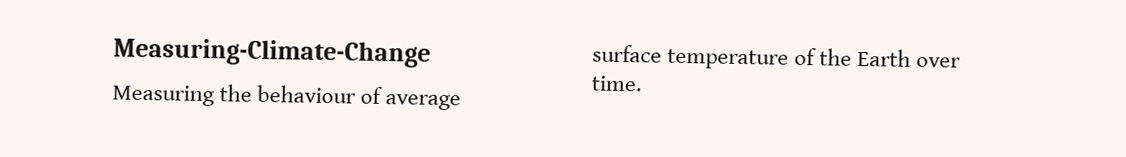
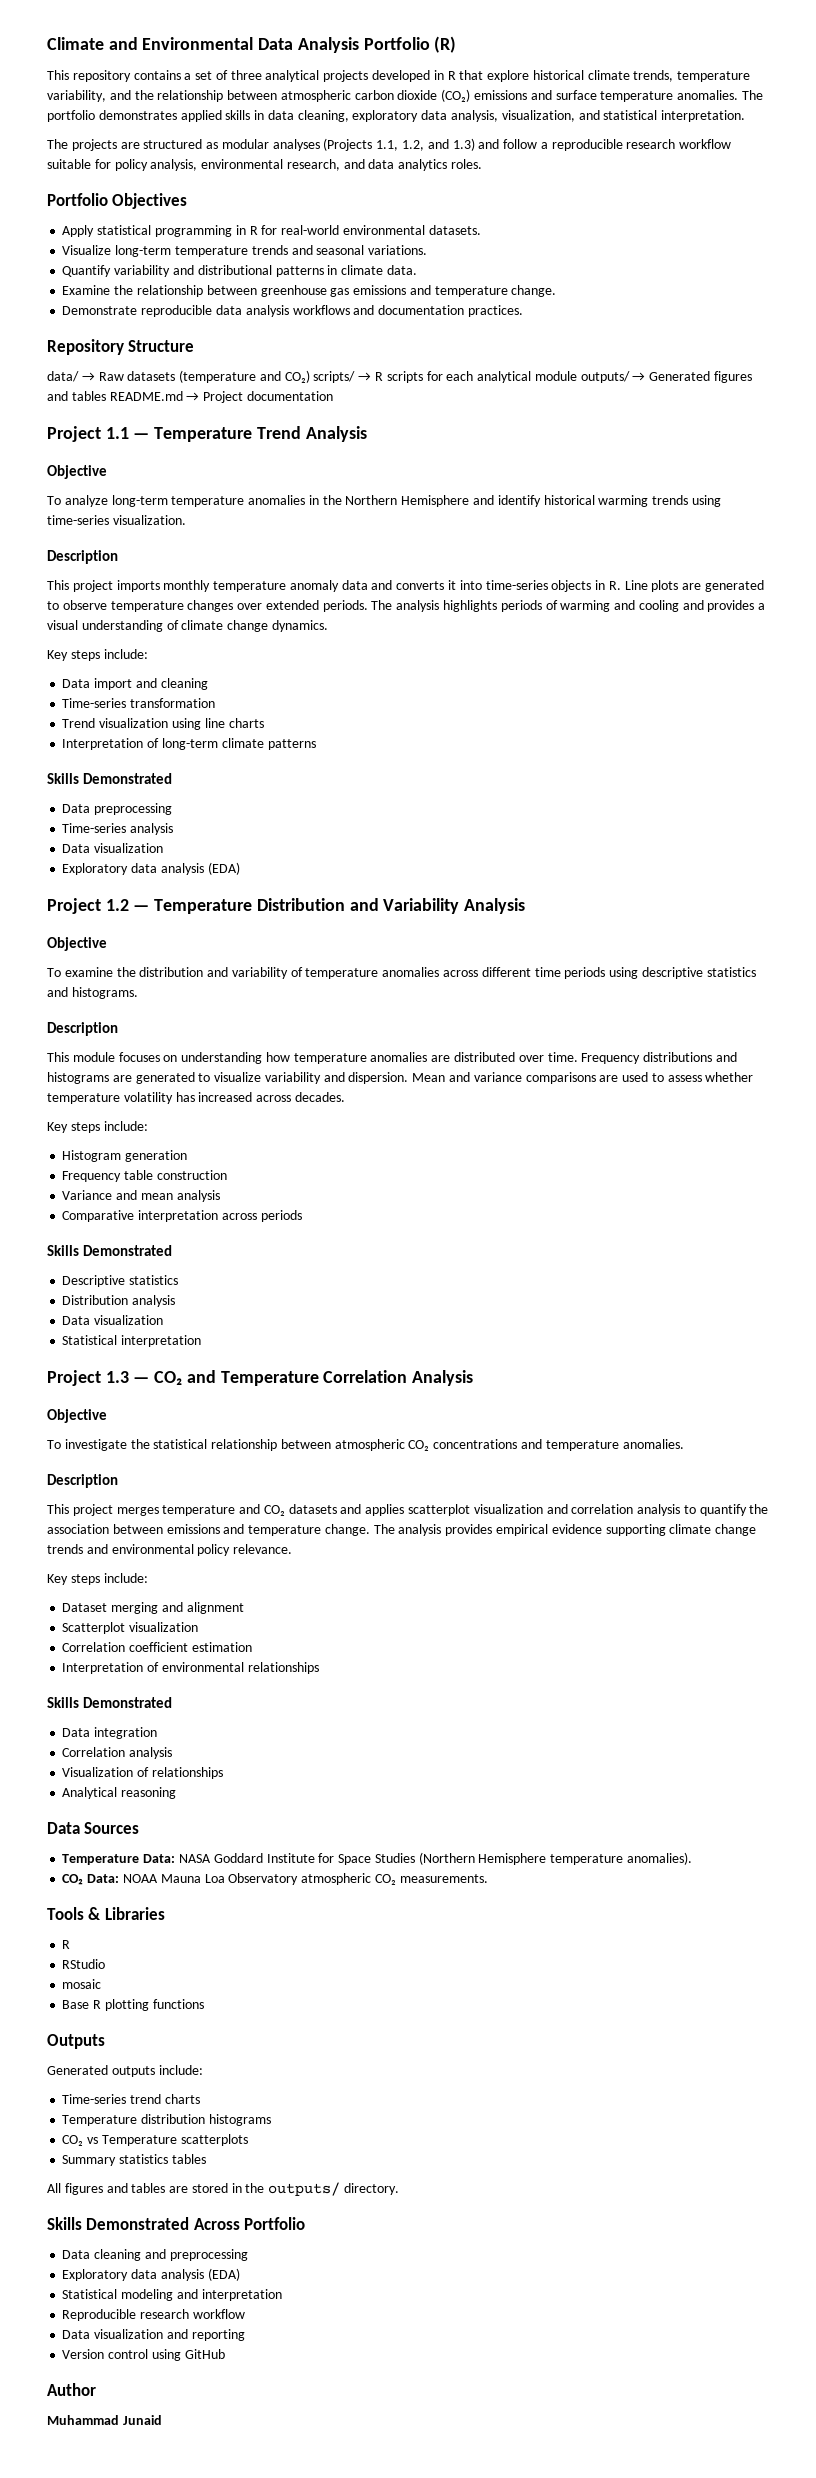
[113,37,431,68] [112,84,462,111] [592,44,962,70] [591,75,643,92] Measuring-Climate-Change // Measuring the behaviour of average surface temperature of the Earth over time. -> [47,36,457,53] [47,70,751,82] [47,89,763,102] [47,110,746,122] [47,138,732,151] [47,159,483,171] [47,193,188,209] [62,225,481,237] [62,245,428,257] [62,265,417,277] [62,285,557,297] [62,305,523,317] [47,339,195,355] [47,370,753,383] [47,391,333,403] [47,426,367,442] [47,465,107,479] [47,495,721,507] [47,515,186,525] [47,550,118,564] [47,580,765,592] [47,600,766,612] [47,620,328,632] [47,649,148,661] [62,678,208,690] [62,698,216,708] [62,718,264,730] [62,738,316,750] [47,773,173,784] [62,803,173,815] [62,823,174,835] [62,843,164,853] [62,862,240,875] [47,898,526,914] [47,937,107,951] [47,967,756,979] [47,987,138,999] [47,1022,118,1036] [47,1052,737,1064] [47,1072,754,1084] [47,1092,345,1104] [47,1121,148,1133] [62,1150,188,1162] [62,1170,227,1182] [62,1190,220,1202] [62,1210,302,1222] [47,1245,173,1256] [62,1275,179,1287] [62,1295,176,1307] [62,1315,164,1325] [62,1335,202,1347] [47,1370,474,1386] [47,1409,107,1423] [47,1439,684,1451] [47,1474,118,1488] [47,1504,769,1516] [47,1524,757,1536] [47,1544,293,1556] [47,1573,148,1585] [62,1602,244,1614] [62,1622,199,1634] [62,1642,252,1652] [62,1662,319,1674] [47,1697,173,1708] [62,1727,158,1739] [62,1747,173,1759] [62,1767,223,1779] [62,1787,177,1799] [47,1822,140,1834] [62,1852,692,1865] [62,1873,488,1885] [47,1907,165,1920] [62,1940,71,1949] [62,1959,106,1969] [62,1979,102,1989] [62,1999,204,2011] [47,2034,105,2049] [47,2065,203,2077] [62,2094,200,2104] [62,2114,271,2126] [62,2134,248,2146] [62,2154,206,2166] [47,2182,400,2196] [47,2217,306,2230] [62,2249,248,2261] [62,2268,240,2281] [62,2289,282,2301] [62,2309,245,2321] [62,2329,245,2341] [62,2349,225,2361] [47,2383,96,2396] [47,2415,162,2425] Climate and Environmental Data Analysis Portfolio (R) // This repository contains a set of three analytical projects developed in R that explore historical climate trends, temperature variability, and the relationship between atmospheric carbon dioxide (CO₂) emissions and surface temperature anomalies. The portfolio demonstrates applied skills in data cleaning, exploratory data analysis, visualization, and statistical interpretation. // The projects are structured as modular analyses (Projects 1.1, 1.2, and 1.3) and follow a reproducible research workflow suitable for policy analysis, environmental research, and data analytics roles. // Portfolio Objectives // Apply statistical programming in R for real-world environmental datasets. // Visualize long-term temperature trends and seasonal variations. // Quantify variability and distributional patterns in climate data. // Examine the relationship between greenhouse gas emissions and temperature change. // Demonstrate reproducible data analysis workflows and documentation practices. // Repository Structure // data/ → Raw datasets (temperature and CO₂) scripts/ → R scripts for each analytical module outputs/ → Generated figures and tables README.md → Project documentation // Project 1.1 — Temperature Trend Analysis // Objective // To analyze long-term temperature anomalies in the Northern Hemisphere and identify historical warming trends using time-series visualization. // Description // This project imports monthly temperature anomaly data and converts it into time-series objects in R. Line plots are generated to observe temperature changes over extended periods. The analysis highlights periods of warming and cooling and provides a visual understanding of climate change dynamics. // Key steps include: // Data import and cleaning // Time-series transformation // Trend visualization using line charts // Interpretation of long-term climate patterns // Skills Demonstrated // Data preprocessing // Time-series analysis // Data visualization // Exploratory data analysis (EDA) // Project 1.2 — Temperature Distribution and Variability Analysis // Objective // To examine the distribution and variability of temperature anomalies across different time periods using descriptive statistics and histograms. // Description // This module focuses on understanding how temperature anomalies are distributed over time. Frequency distributions and histograms are generated to visualize variability and dispersion. Mean and variance comparisons are used to assess whether temperature volatility has increased across decades. // Key steps include: // Histogram generation // Frequency table construction // Variance and mean analysis // Comparative interpretation across periods // Skills Demonstrated // Descriptive statistics // Distribution analysis // Data visualization // Statistical interpretation // Project 1.3 — CO₂ and Temperature Correlation Analysis // Objective // To investigate the statistical relationship between atmospheric CO₂ concentrations and temperature anomalies. // Description // This project merges temperature and CO₂ datasets and applies scatterplot visualization and correlation analysis to quantify the association between emissions and temperature change. The analysis provides empirical evidence supporting climate change trends and environmental policy relevance. // Key steps include: // Dataset merging and alignment // Scatterplot visualization // Correlation coefficient estimation // Interpretation of environmental relationships // Skills Demonstrated // Data integration // Correlation analysis // Visualization of relationships // Analytical reasoning // Data Sources // Temperature Data: NASA Goddard Institute for Space Studies (Northern Hemisphere temperature anomalies). // CO₂ Data: NOAA Mauna Loa Observatory atmospheric CO₂ measurements. // Tools & Libraries // R // RStudio // mosaic // Base R plotting functions // Outputs // Generated outputs include: // Time-series trend charts // Temperature distribution histograms // CO₂ vs Temperature scatterplots // Summary statistics tables // All figures and tables are stored in the outputs/ directory. // Skills Demonstrated Across Portfolio // Data cleaning and preprocessing // Exploratory data analysis (EDA) // Statistical modeling and interpretation // Reproducible research workflow // Data visualization and reporting // Version control using GitHub // Author // Muhammad Junaid

